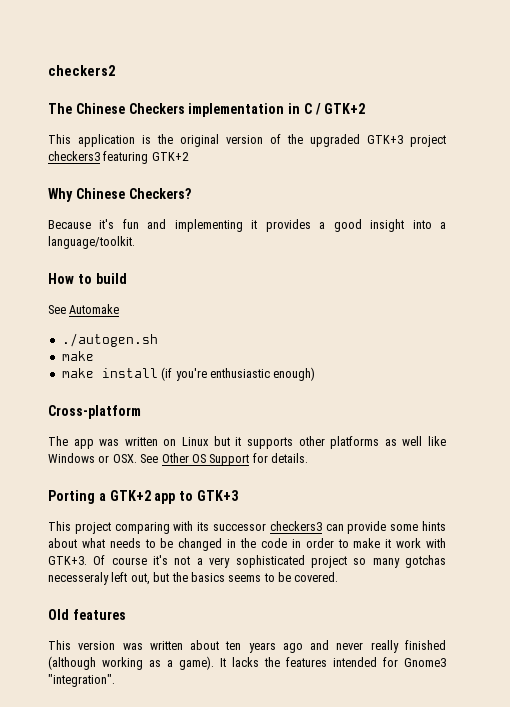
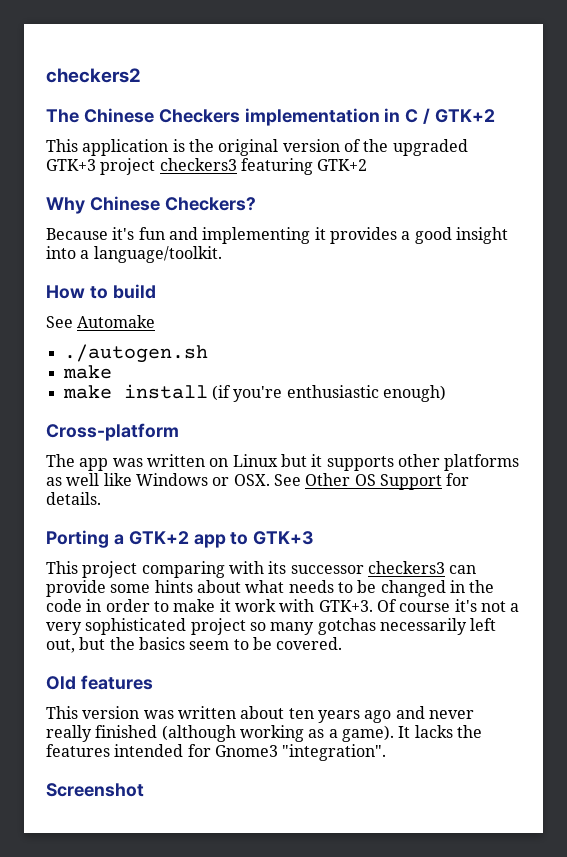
[48,572,109,585] necesseraly -> [379,618,467,635] necessarily
[228,575,262,582] seems -> [189,641,230,650] seem
(115, 680) none -> [46,783,144,797] // Screenshot

